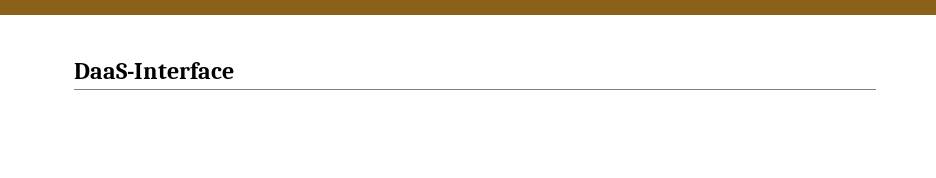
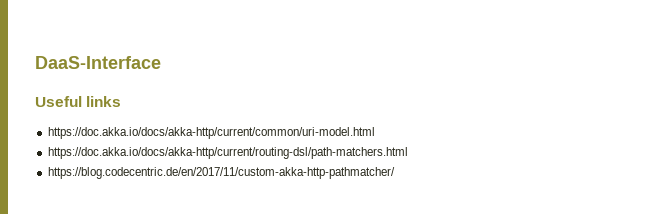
(234, 70) none -> [35,96,122,107] [47,127,375,139] [47,147,408,159] [47,167,395,179] // Useful links // https://doc.akka.io/docs/akka-http/current/common/uri-model.html // https://doc.akka.io/docs/akka-http/current/routing-dsl/path-matchers.html // https://blog.codecentric.de/en/2017/11/custom-akka-http-pathmatcher/

